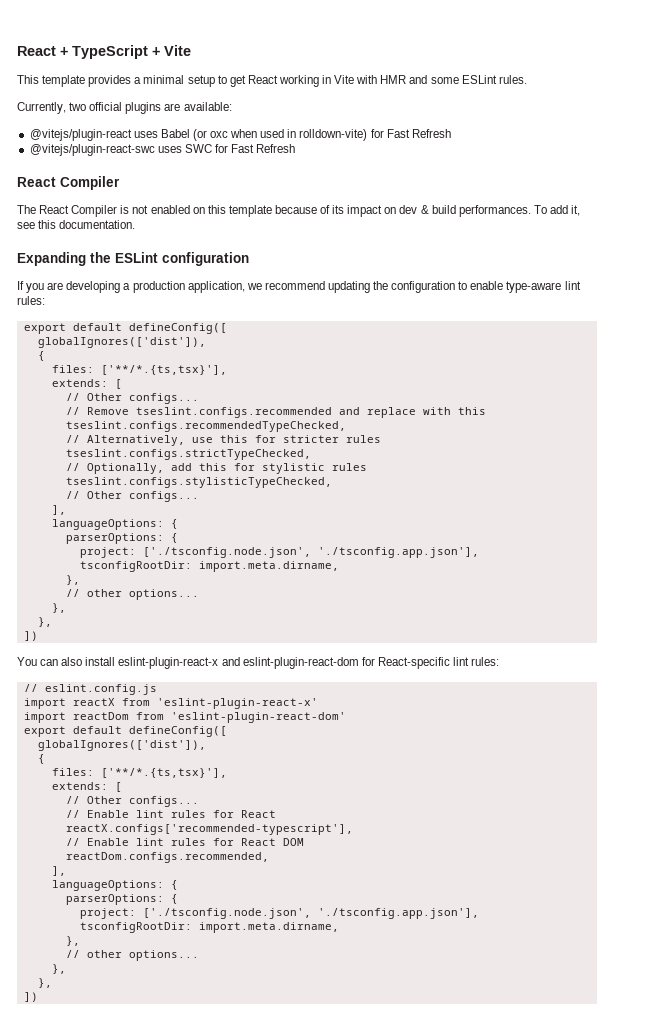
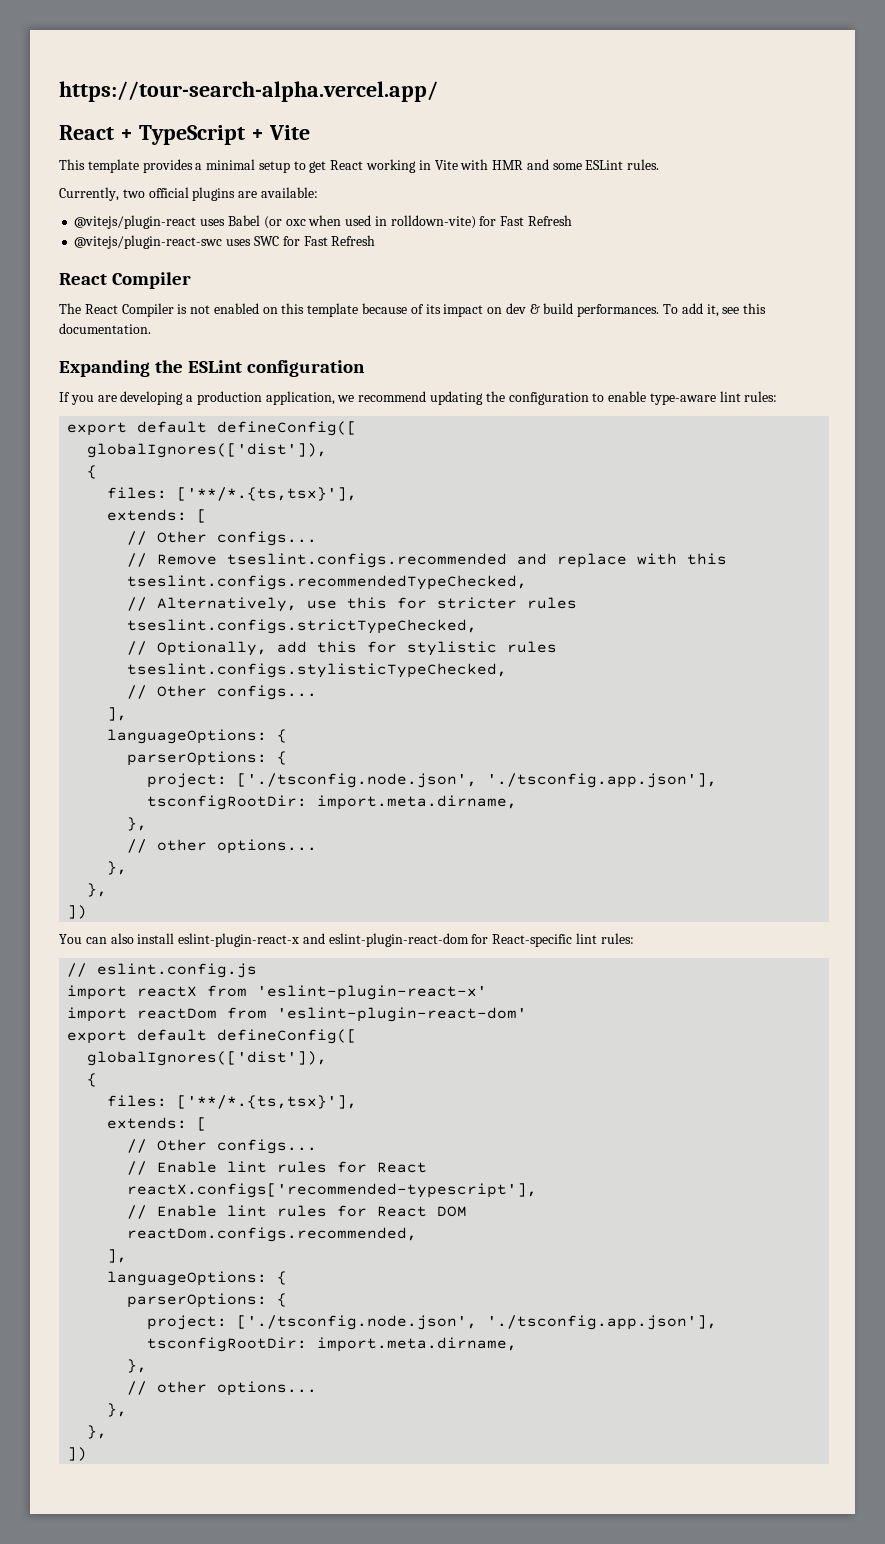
(17, 51) none -> [59,81,438,102] https://tour-search-alpha.vercel.app/ //

